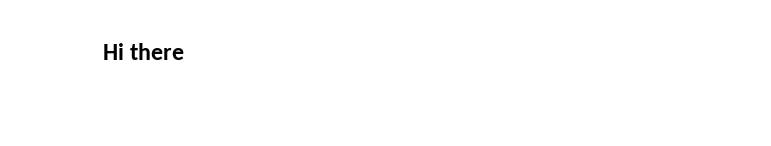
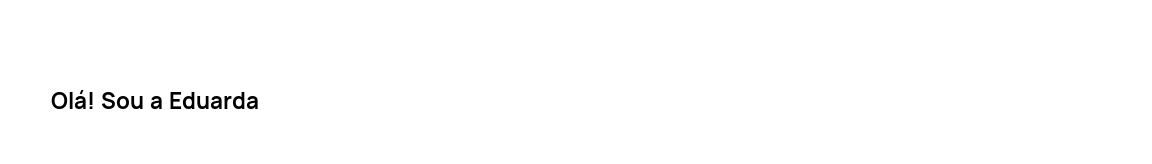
[103,43,185,60] Hi there -> [51,90,260,109] Olá! Sou a Eduarda

